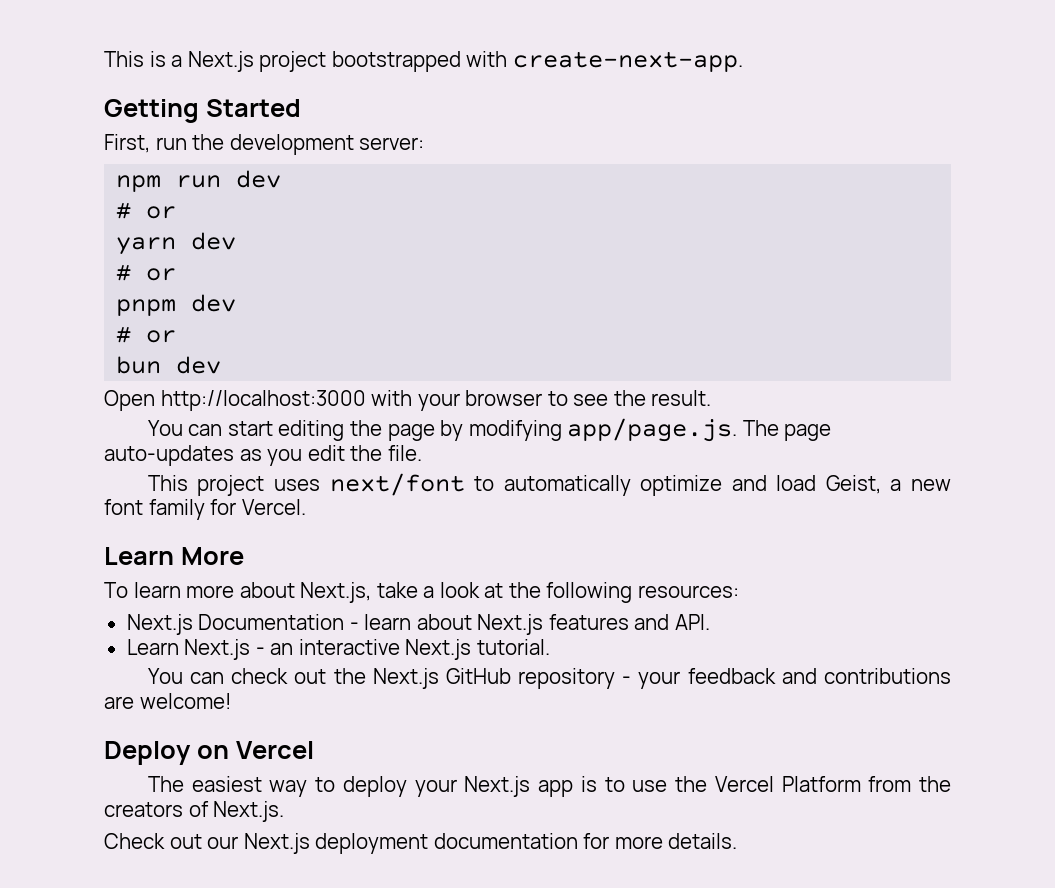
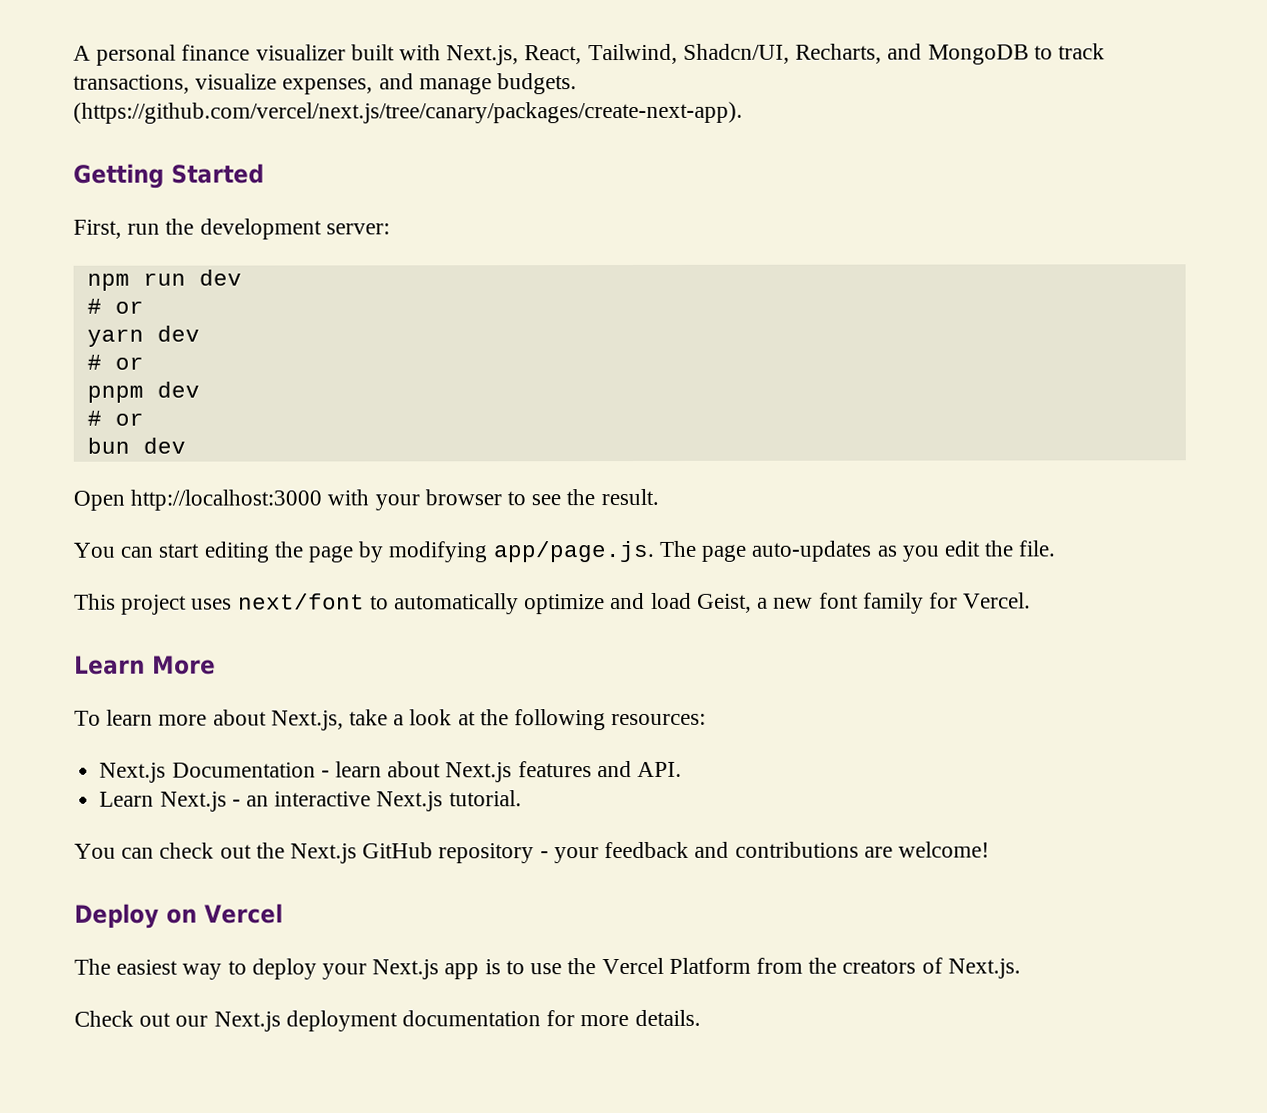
[104,51,743,72] This is a Next.js project bootstrapped with create-next-app. -> [73,43,1105,66] [73,73,578,95] [73,101,743,124] A personal finance visualizer built with Next.js, React, Tailwind, Shadcn/UI, Recharts, and MongoDB to track transactions, visualize expenses, and manage budgets. (https://github.com/vercel/next.js/tree/canary/packages/create-next-app).

